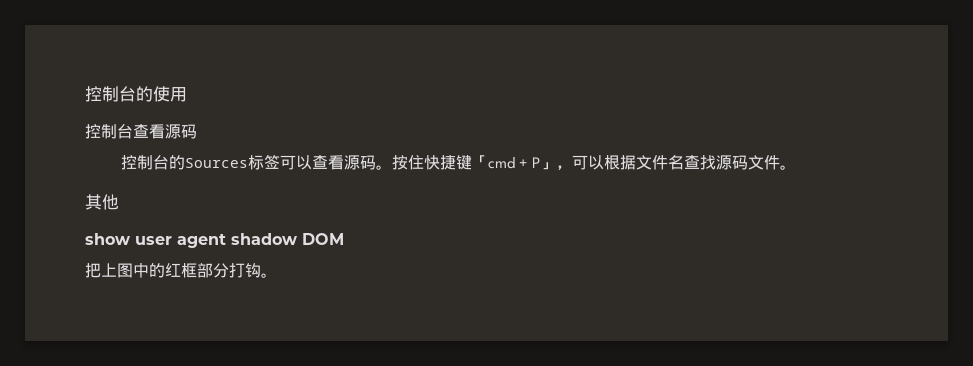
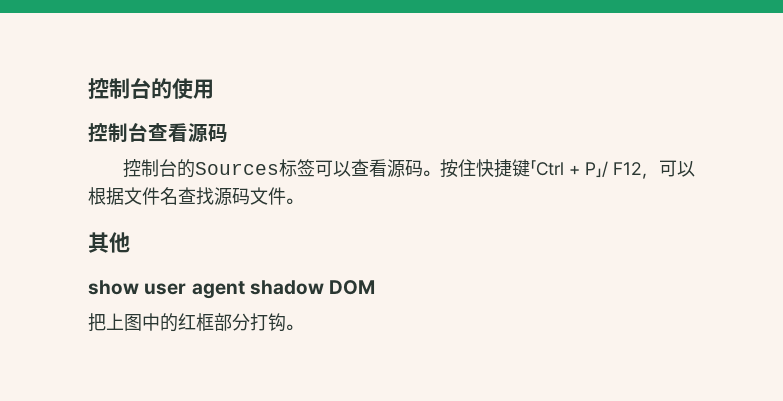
[487,157,515,169] cmd -> [535,162,564,176] Ctrl
(557, 166) none -> [601,161,642,177] / F12

